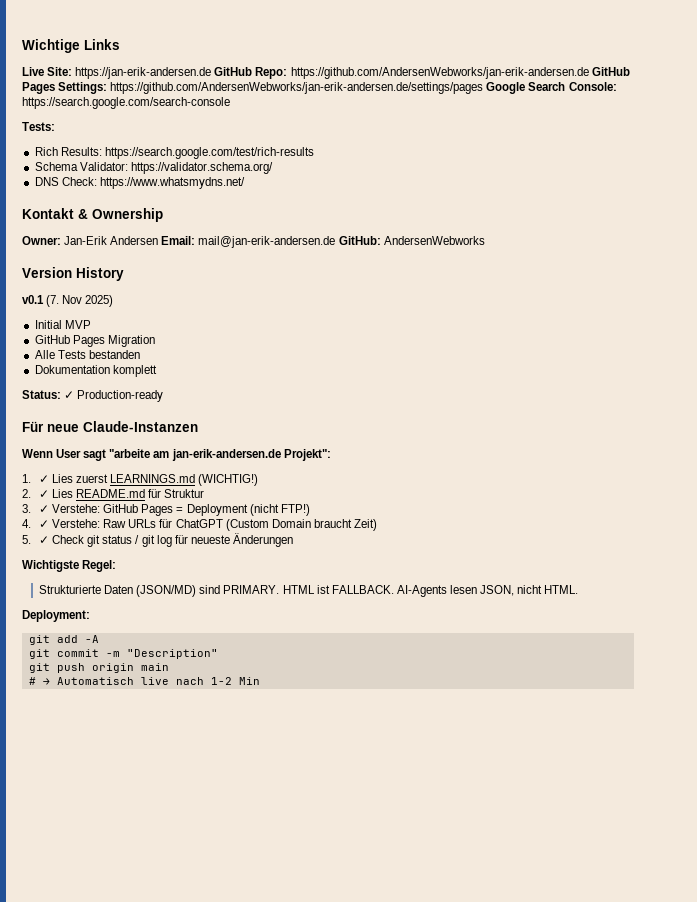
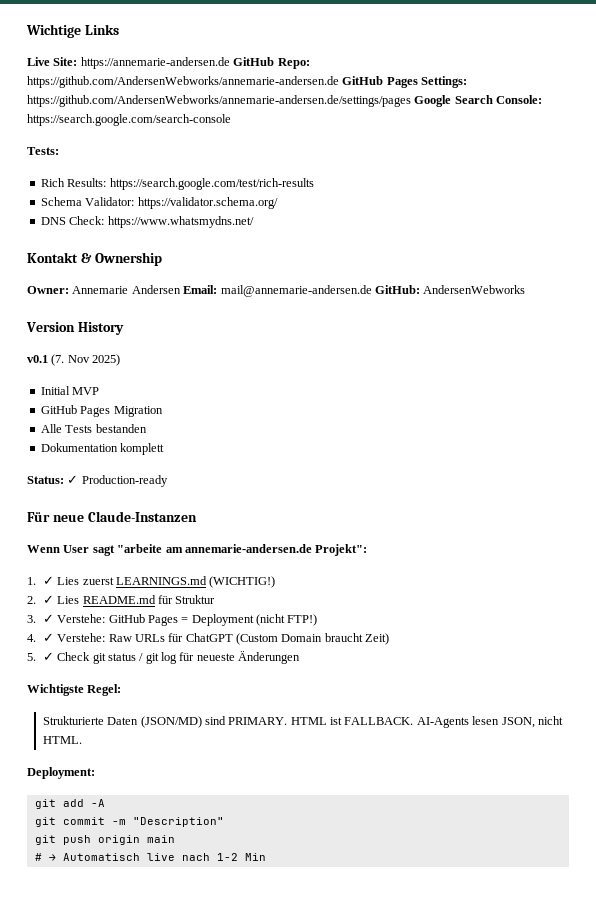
[75,67,212,79] https://jan-erik-andersen.de -> [80,57,230,69] https://annemarie-andersen.de
[290,67,589,79] https://github.com/AndersenWebworks/jan-erik-andersen.de -> [27,76,339,88] https://github.com/AndersenWebworks/annemarie-andersen.de
[110,82,484,94] https://github.com/AndersenWebworks/jan-erik-andersen.de/settings/pages -> [27,95,411,107] https://github.com/AndersenWebworks/annemarie-andersen.de/settings/pages
[64,236,108,245] Jan-Erik -> [72,286,129,294] Annemarie
[198,236,336,248] mail@jan-erik-andersen.de -> [220,285,372,297] mail@annemarie-andersen.de
[171,449,281,461] jan-erik-andersen.de -> [184,544,312,553] annemarie-andersen.de

